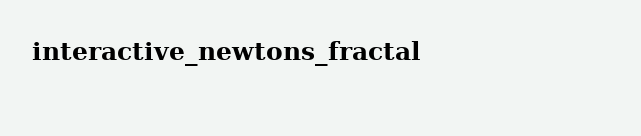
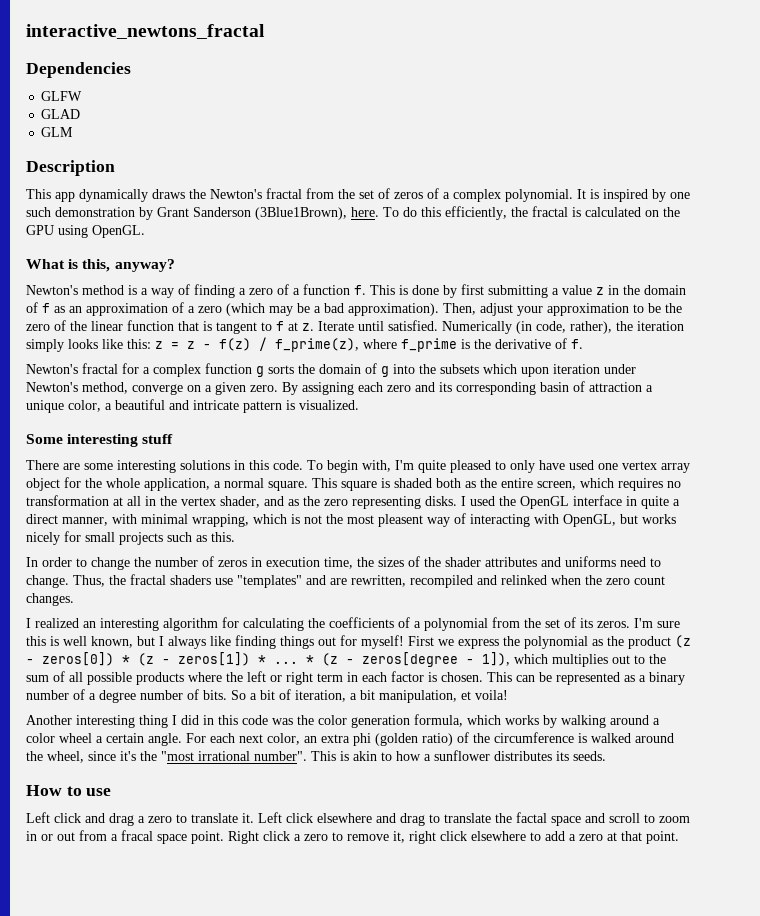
(421, 53) none -> [26,62,131,78] [41,91,83,101] [41,109,81,119] [41,127,74,137] [26,160,115,176] [26,188,690,202] [26,206,680,220] [26,225,145,238] [26,259,175,272] [26,284,686,298] [26,302,682,316] [26,320,684,334] [26,337,583,352] [26,363,636,377] [26,381,653,395] [26,399,359,413] [26,434,174,447] [26,460,690,473] [26,477,681,491] [26,495,680,509] [26,513,676,527] [26,531,235,545] [26,556,661,570] [26,574,665,588] [26,593,74,606] [26,617,680,631] [26,635,691,649] [26,652,666,667] [26,671,685,685] [26,689,508,703] [26,714,660,728] [26,732,674,746] [26,750,606,763] [26,785,112,796] [26,812,690,826] [26,830,679,844] // Dependencies // GLFW // GLAD // GLM // Description // This app dynamically draws the Newton's fractal from the set of zeros of a complex polynomial. It is inspired by one such demonstration by Grant Sanderson (3Blue1Brown), here. To do this efficiently, the fractal is calculated on the GPU using OpenGL. // What is this, anyway? // Newton's method is a way of finding a zero of a function f. This is done by first submitting a value z in the domain of f as an approximation of a zero (which may be a bad approximation). Then, adjust your approximation to be the zero of the linear function that is tangent to f at z. Iterate until satisfied. Numerically (in code, rather), the iteration simply looks like this: z = z - f(z) / f_prime(z), where f_prime is the derivative of f. // Newton's fractal for a complex function g sorts the domain of g into the subsets which upon iteration under Newton's method, converge on a given zero. By assigning each zero and its corresponding basin of attraction a unique color, a beautiful and intricate pattern is visualized. // Some interesting stuff // There are some interesting solutions in this code. To begin with, I'm quite pleased to only have used one vertex array object for the whole application, a normal square. This square is shaded both as the entire screen, which requires no transformation at all in the vertex shader, and as the zero representing disks. I used the OpenGL interface in quite a direct manner, with minimal wrapping, which is not the most pleasent way of interacting with OpenGL, but works nicely for small projects such as this. // In order to change the number of zeros in execution time, the sizes of the shader attributes and uniforms need to change. Thus, the fractal shaders use "templates" and are rewritten, recompiled and relinked when the zero count changes. // I realized an interesting algorithm for calculating the coefficients of a polynomial from the set of its zeros. I'm sure this is well known, but I always like finding things out for myself! First we express the polynomial as the product (z - zeros[0]) * (z - zeros[1]) * ... * (z - zeros[degree - 1]), which multiplies out to the sum of all possible products where the left or right term in each factor is chosen. This can be represented as a binary number of a degree number of bits. So a bit of iteration, a bit manipulation, et voila! // Another interesting thing I did in this code was the color generation formula, which works by walking around a color wheel a certain angle. For each next color, an extra phi (golden ratio) of the circumference is walked around the wheel, since it's the "most irrational number". This is akin to how a sunflower distributes its seeds. // How to use // Left click and drag a zero to translate it. Left click elsewhere and drag to translate the factal space and scroll to zoom in or out from a fracal space point. Right click a zero to remove it, right click elsewhere to add a zero at that point.

